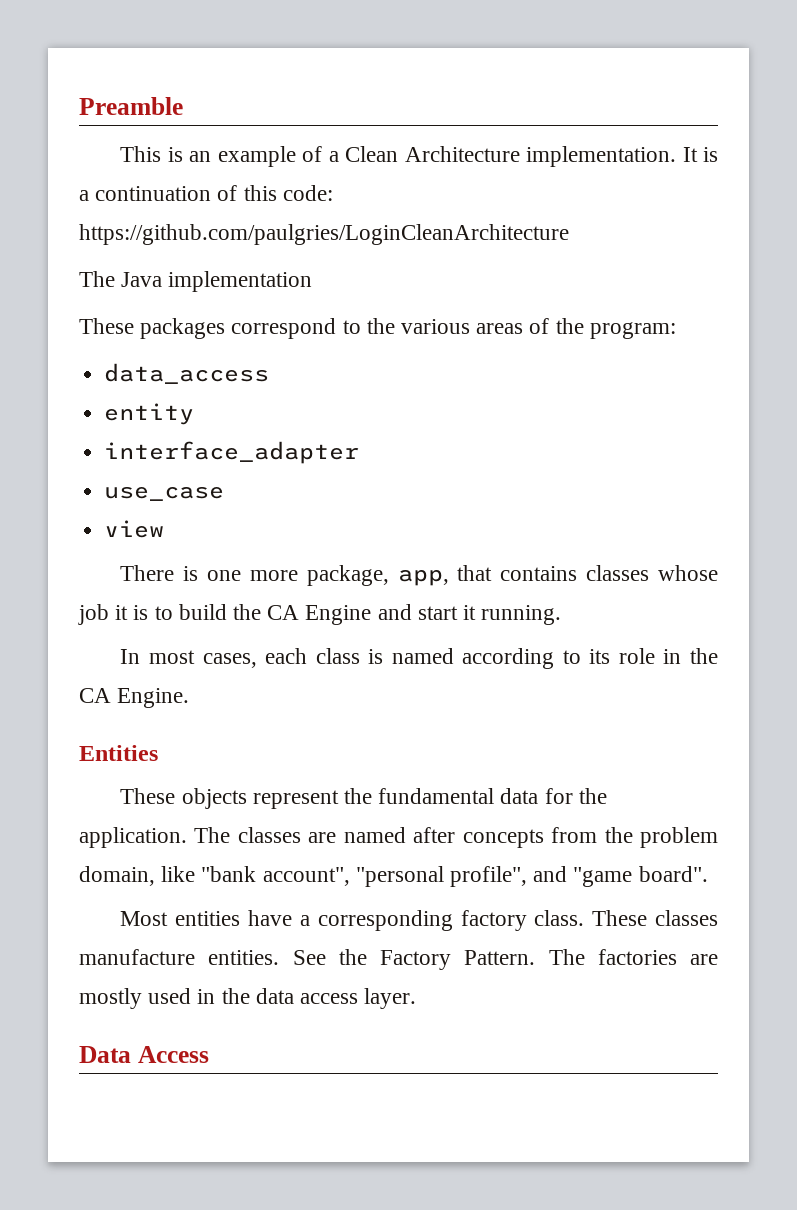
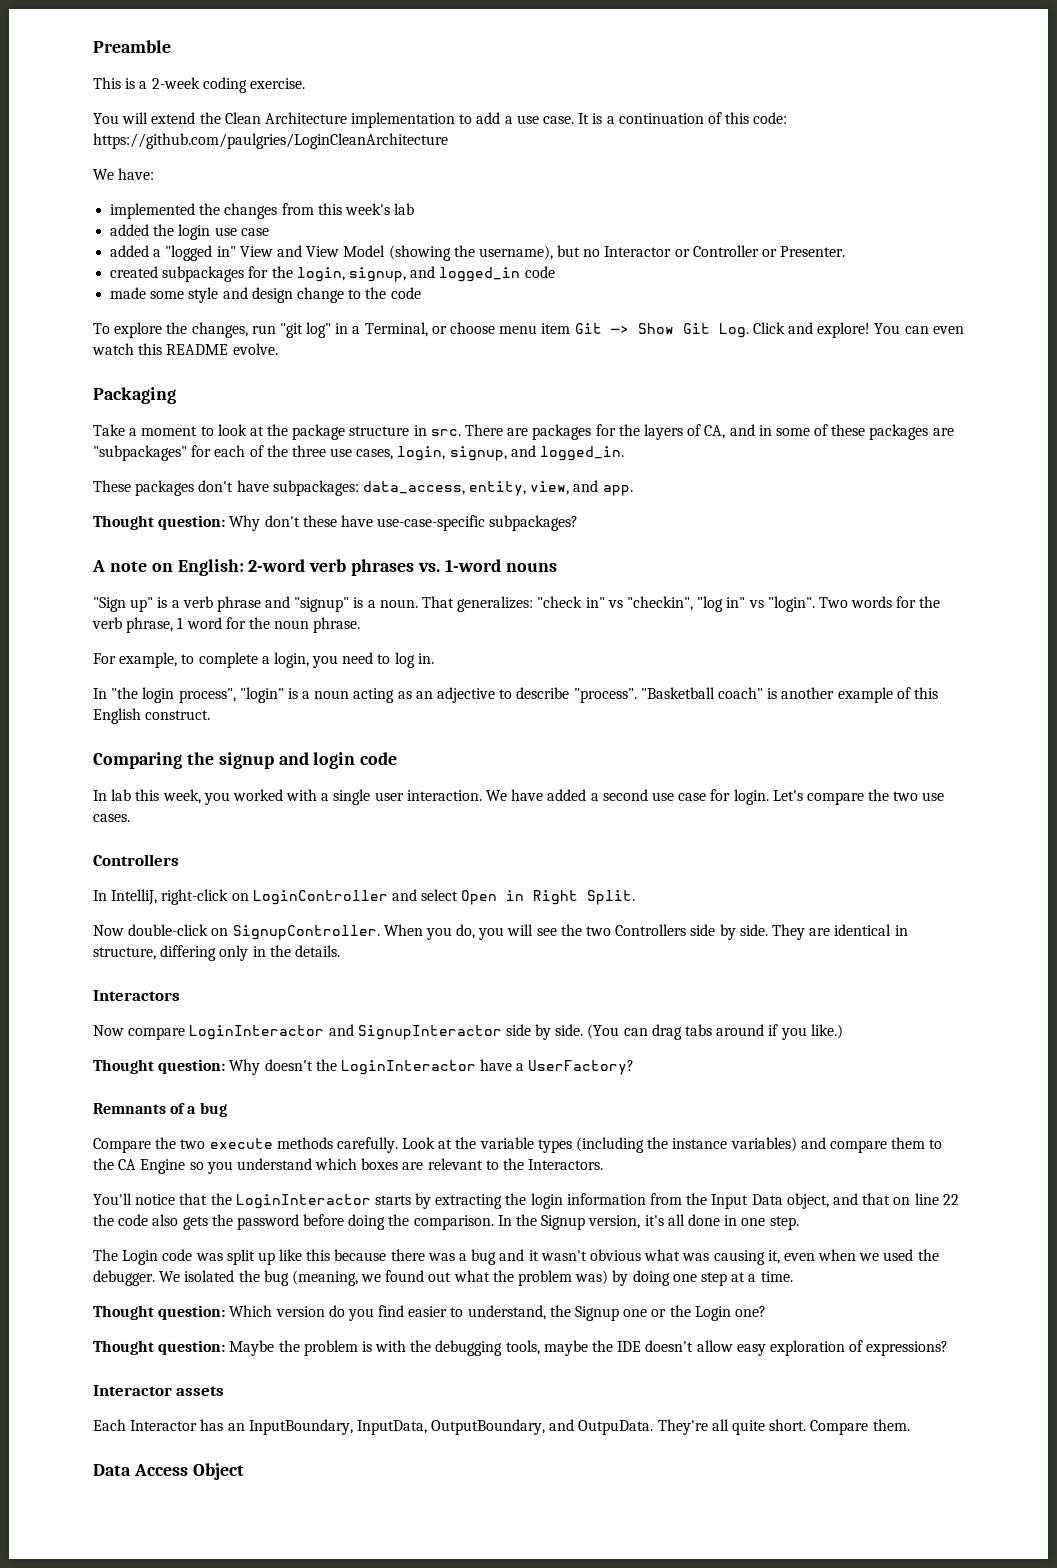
[189,146,677,167] an example of a Clean Architecture implementation. -> [139,77,305,93] [93,112,575,128] a 2-week coding exercise. // You will extend the Clean Architecture implementation to add a use case.
[79,271,313,292] [79,318,676,339] [104,363,270,384] [104,403,195,425] [104,441,360,464] [104,486,225,501] [104,520,165,538] [120,565,718,586] [78,604,562,625] [120,648,719,669] [79,688,190,708] [79,745,158,761] [120,788,607,809] [79,827,719,848] [79,866,708,887] [120,910,718,931] [79,949,718,970] [79,988,417,1009] The Java implementation // These packages correspond to the various areas of the program: // data_access // entity // interface_adapter // use_case // view // There is one more package, app, that contains classes whose job it is to build the CA Engine and start it running. // In most cases, each class is named according to its role in the CA Engine. // Entities // These objects represent the fundamental data for the application. The classes are named after concepts from the problem domain, like "bank account", "personal profile", and "game board". // Most entities have a corresponding factory class. These classes manufacture entities. See the Factory Pattern. The factories are mostly used in the data access layer. -> [93,168,155,180] [110,203,415,219] [110,224,269,240] [110,245,846,261] [110,266,555,282] [110,287,421,303] [93,322,964,338] [92,343,278,355] [93,387,176,404] [93,424,954,440] [93,445,625,461] [93,480,633,496] [93,515,579,531] [92,559,557,576] [93,596,941,612] [92,617,361,633] [93,652,434,668] [93,687,938,703] [93,708,211,724] [93,752,398,769] [93,789,945,805] [93,814,130,822] [93,854,179,866] [93,889,636,905] [93,924,908,940] [93,945,340,961] [93,990,180,1001] [93,1024,843,1040] [93,1059,635,1075] [93,1102,227,1117] [93,1137,943,1153] [93,1158,604,1174] [93,1193,959,1209] [93,1214,799,1230] [93,1249,939,1265] [93,1270,793,1286] [93,1305,766,1321] [93,1340,949,1356] [93,1385,225,1396] [93,1419,910,1435] We have: // implemented the changes from this week's lab // added the login use case // added a "logged in" View and View Model (showing the username), but no Interactor or Controller or Presenter. // created subpackages for the login, signup, and logged_in code // made some style and design change to the code // To explore the changes, run "git log" in a Terminal, or choose menu item Git —> Show Git Log. Click and explore! You can even watch this README evolve. // Packaging // Take a moment to look at the package structure in src. There are packages for the layers of CA, and in some of these packages are "subpackages" for each of the three use cases, login, signup, and logged_in. // These packages don't have subpackages: data_access, entity, view, and app. // Thought question: Why don't these have use-case-specific subpackages? // A note on English: 2-word verb phrases vs. 1-word nouns // "Sign up" is a verb phrase and "signup" is a noun. That generalizes: "check in" vs "checkin", "log in" vs "login". Two words for the verb phrase, 1 word for the noun phrase. // For example, to complete a login, you need to log in. // In "the login process", "login" is a noun acting as an adjective to describe "process". "Basketball coach" is another example of this English construct. // Comparing the signup and login code // In lab this week, you worked with a single user interaction. We have added a second use case for login. Let's compare the two use cases. // Controllers // In IntelliJ, right-click on LoginController and select Open in Right Split. // Now double-click on SignupController. When you do, you will see the two Controllers side by side. They are identical in structure, differing only in the details. // Interactors // Now compare LoginInteractor and SignupInteractor side by side. (You can drag tabs around if you like.) // Thought question: Why doesn't the LoginInteractor have a UserFactory? // Remnants of a bug // Compare the two execute methods carefully. Look at the variable types (including the instance variables) and compare them to the CA Engine so you understand which boxes are relevant to the Interactors. // You'll notice that the LoginInteractor starts by extracting the login information from the Input Data object, and that on line 22 the code also gets the password before doing the comparison. In the Signup version, it's all done in one step. // The Login code was split up like this because there was a bug and it wasn't obvious what was causing it, even when we used the debugger. We isolated the bug (meaning, we found out what the problem was) by doing one step at a time. // Thought question: Which version do you find easier to understand, the Signup one or the Login one? // Thought question: Maybe the problem is with the debugging tools, maybe the IDE doesn't allow easy exploration of expressions? // Interactor assets // Each Interactor has an InputBoundary, InputData, OutputBoundary, and OutpuData. They're all quite short. Compare them.
(209, 1054) none -> [192,1463,244,1480] Object

